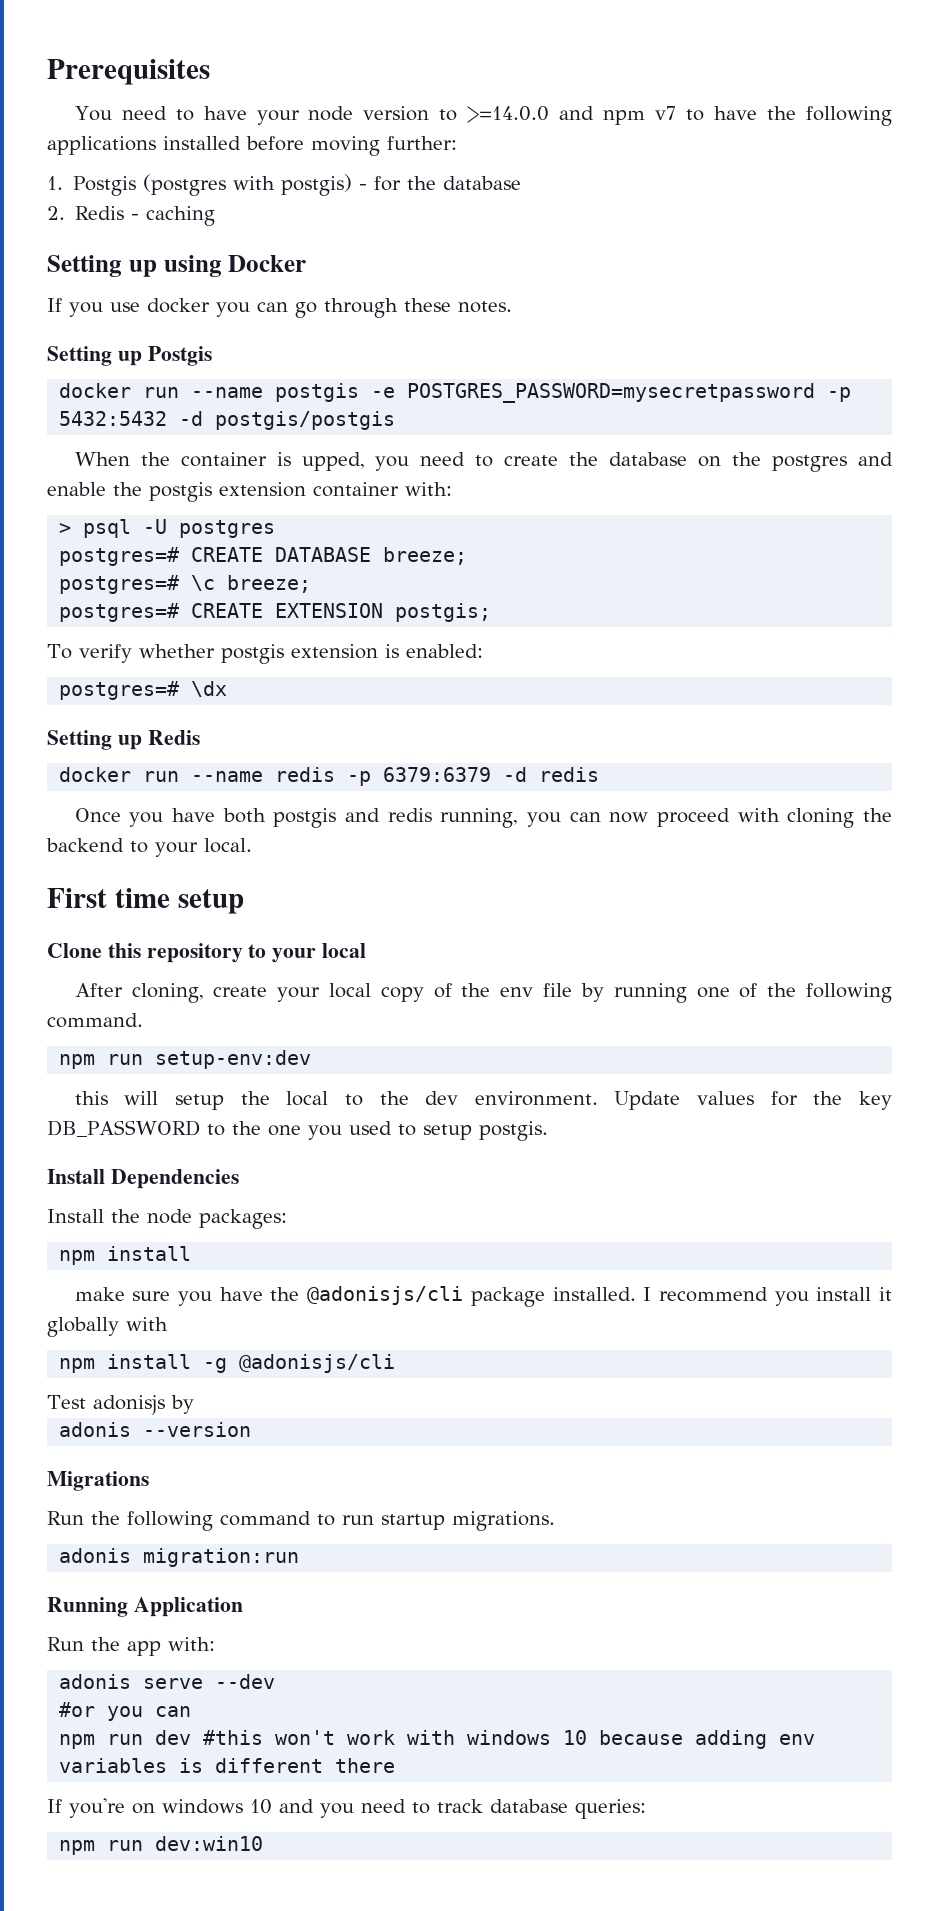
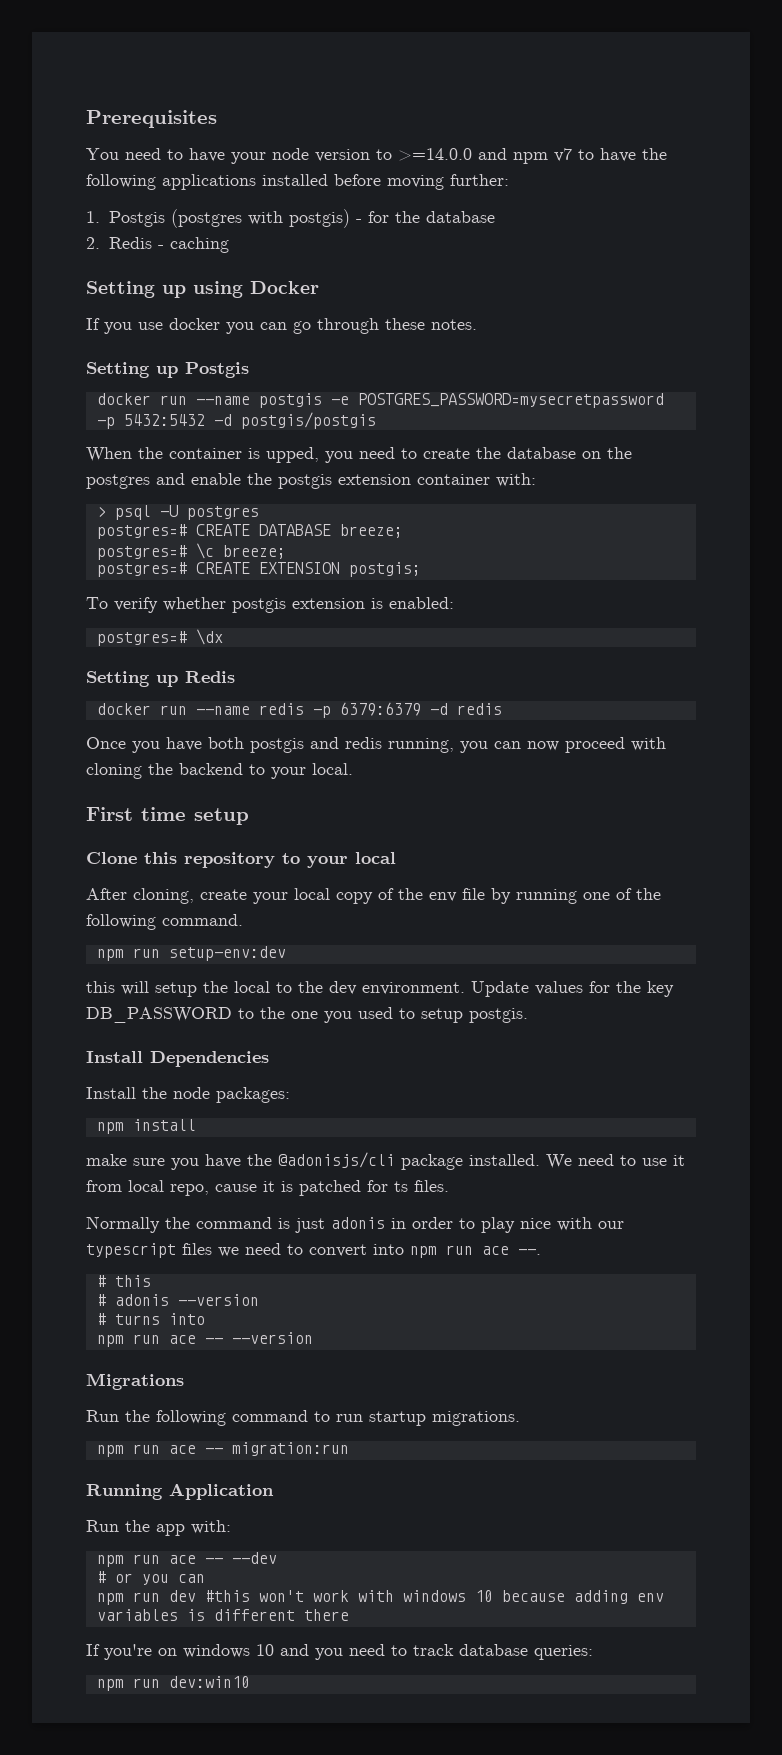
[643,1287,892,1306] [47,1317,168,1337] [59,1354,396,1373] [47,1395,194,1415] [59,1422,132,1437] I recommend you install it globally with // npm install -g @adonisjs/cli // Test adonisjs by // adonis -> [546,1154,685,1169] [86,1180,449,1196] [86,1216,624,1233] [86,1243,541,1258] [96,1275,151,1287] [96,1294,259,1306] [96,1313,205,1325] [96,1334,223,1347] We need to use it from local repo, cause it is patched for ts files. // Normally the command is just adonis in order to play nice with our typescript files we need to convert into npm run ace --. // # this // # adonis --version // # turns into // npm run ace --
[59,1548,132,1563] adonis -> [96,1444,223,1457] npm run ace --
[59,1674,204,1689] adonis serve -> [96,1554,223,1567] npm run ace --
[59,1702,96,1717] #or -> [96,1571,133,1583] # or

